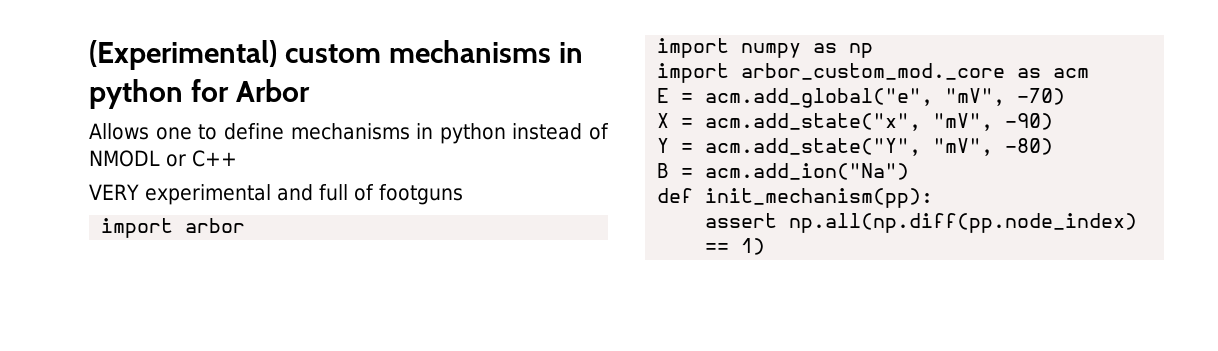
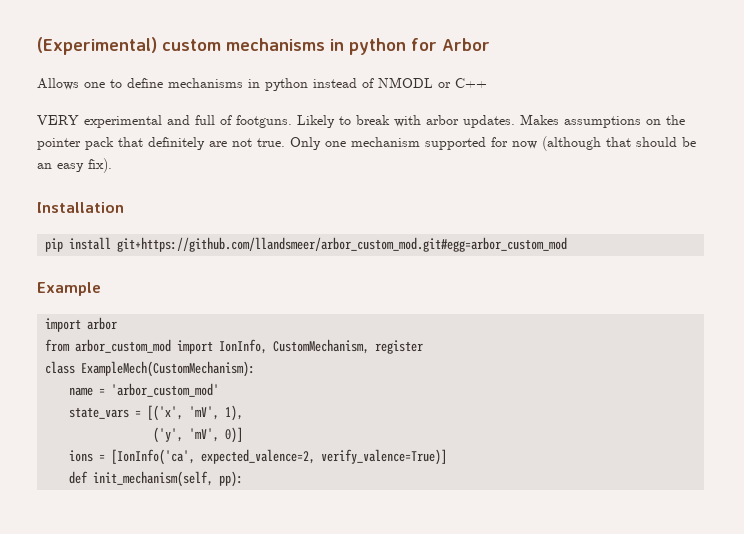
[378,184,463,205] [101,218,246,238] [657,38,874,58] [657,63,1090,83] [657,88,1066,108] [657,113,1054,131] [657,138,1054,156] [657,163,910,180] [657,188,934,208] [705,213,1138,233] [705,238,766,255] footguns // import arbor // import numpy as np // import arbor_custom_mod._core as acm // E = acm.add_global("e", "mV", -70) // X = acm.add_state("x", "mV", -90) // Y = acm.add_state("Y", "mV", -80) // B = acm.add_ion("Na") // def init_mechanism(pp): // assert np.all(np.diff(pp.node_index) == 1) -> [236,114,685,128] [37,136,696,151] [37,158,112,173] [37,202,124,213] [45,237,568,252] [37,282,101,296] [45,317,118,332] [45,339,424,354] [45,361,256,377] [69,383,220,397] [69,405,244,421] [153,427,244,443] [69,449,448,465] [69,471,244,487] footguns. Likely to break with arbor updates. Makes assumptions on the pointer pack that definitely are not true. Only one mechanism supported for now (although that should be an easy fix). // Installation // pip install git+https://github.com/llandsmeer/arbor_custom_mod.git#egg=arbor_custom_mod // Example // import arbor // from arbor_custom_mod import IonInfo, CustomMechanism, register // class ExampleMech(CustomMechanism): // name = 'arbor_custom_mod' // state_vars = [('x', 'mV', 1), // ('y', 'mV', 0)] // ions = [IonInfo('ca', expected_valence=2, verify_valence=True)] // def init_mechanism(self, pp):

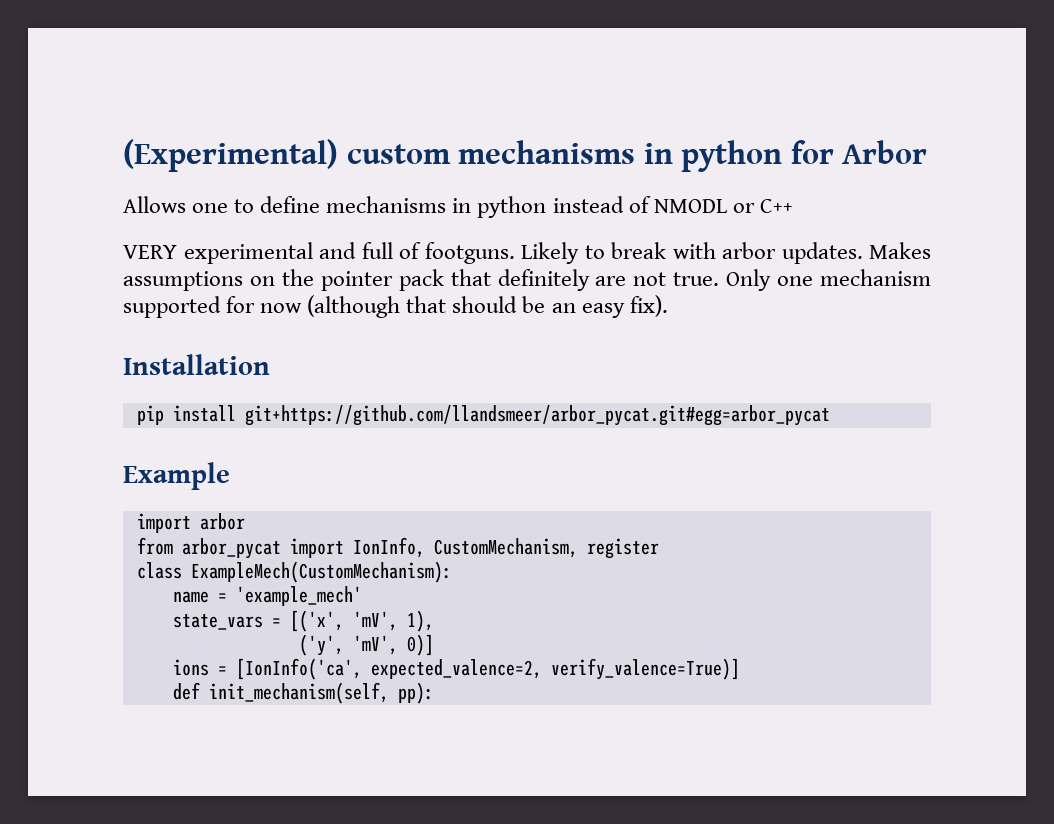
[117,237,568,252] git+https://github.com/llandsmeer/arbor_custom_mod.git#egg=arbor_custom_mod -> [244,405,830,426] git+https://github.com/llandsmeer/arbor_pycat.git#egg=arbor_pycat
[75,339,172,353] arbor_custom_mod -> [181,538,281,559] arbor_pycat
[111,383,220,397] 'arbor_custom_mod' -> [235,586,362,606] 'example_mech'

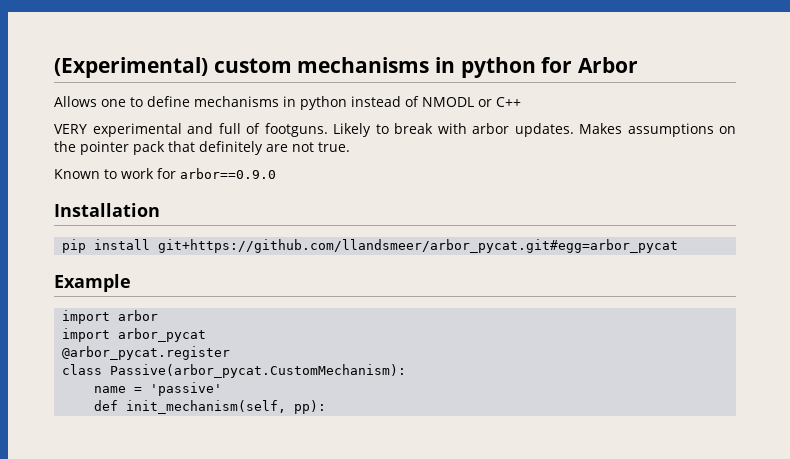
[726,269,931,291] [123,295,668,318] Only one mechanism supported for now (although that should be an easy fix). -> [54,168,276,179] // Known to work for arbor==0.9.0
[136,537,173,555] from -> [62,328,111,342] import
[289,537,659,559] import IonInfo, CustomMechanism, register -> [62,346,231,360] // @arbor_pycat.register
[190,561,452,583] ExampleMech(CustomMechanism): -> [110,364,407,378] Passive(arbor_pycat.CustomMechanism):
[235,586,362,606] [172,610,434,632] [298,634,434,656] [172,658,740,680] 'example_mech' // state_vars = [('x', 'mV', 1), // ('y', 'mV', 0)] // ions = [IonInfo('ca', expected_valence=2, verify_valence=True)] -> [150,382,223,396] 'passive'

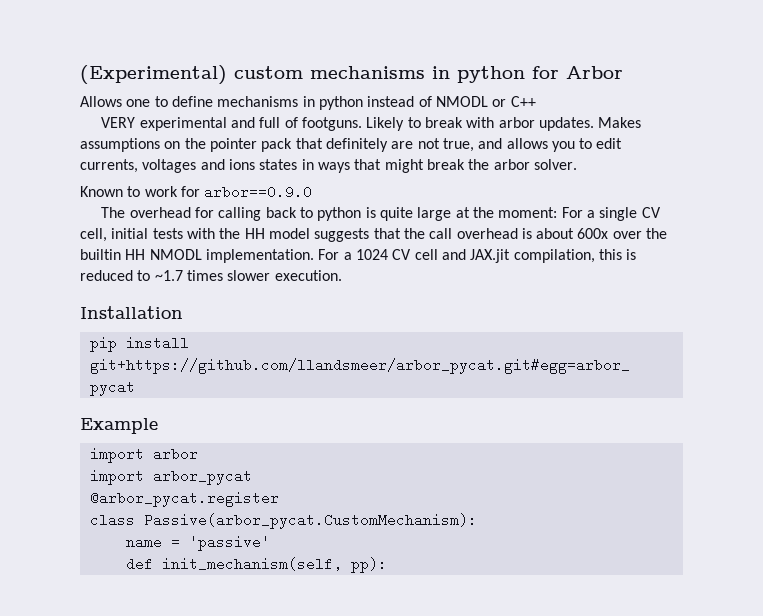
[318,142,350,152] true. -> [442,138,623,152] [80,159,577,173] true, and allows you to edit currents, voltages and ions states in ways that might break the arbor solver.
(276, 173) none -> [101,207,661,221] [80,228,668,242] [80,249,637,263] [80,270,342,281] // The overhead for calling back to python is quite large at the moment: For a single CV cell, initial tests with the HH model suggests that the call overhead is about 600x over the builtin HH NMODL implementation. For a 1024 CV cell and JAX.jit compilation, this is reduced to ~1.7 times slower execution.

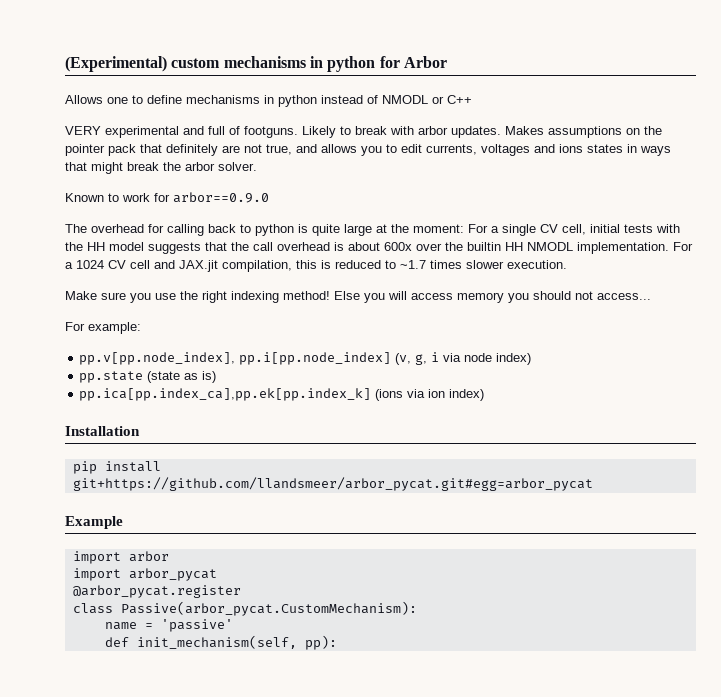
(342, 275) none -> [65,291,651,303] [65,322,141,334] [79,352,532,365] [79,371,217,383] [79,388,485,401] // Make sure you use the right indexing method! Else you will access memory you should not access... // For example: // pp.v[pp.node_index], pp.i[pp.node_index] (v, g, i via node index) // pp.state (state as is) // pp.ica[pp.index_ca],pp.ek[pp.index_k] (ions via ion index)

